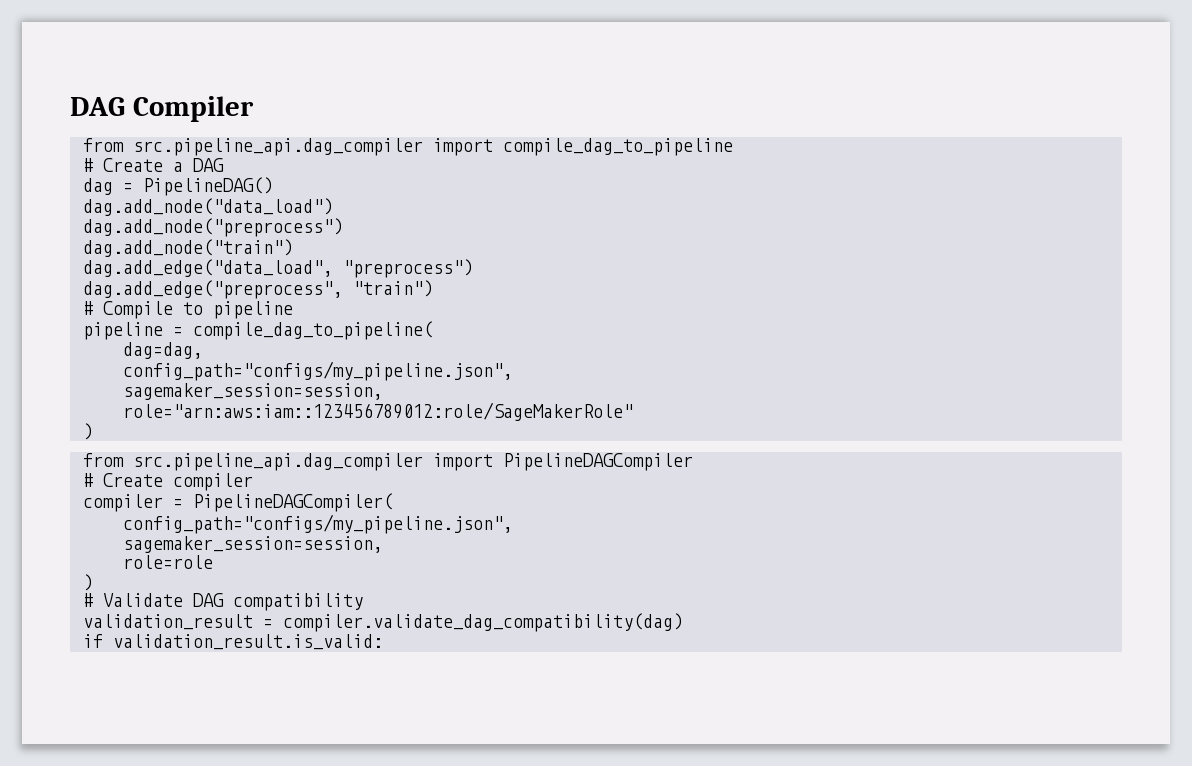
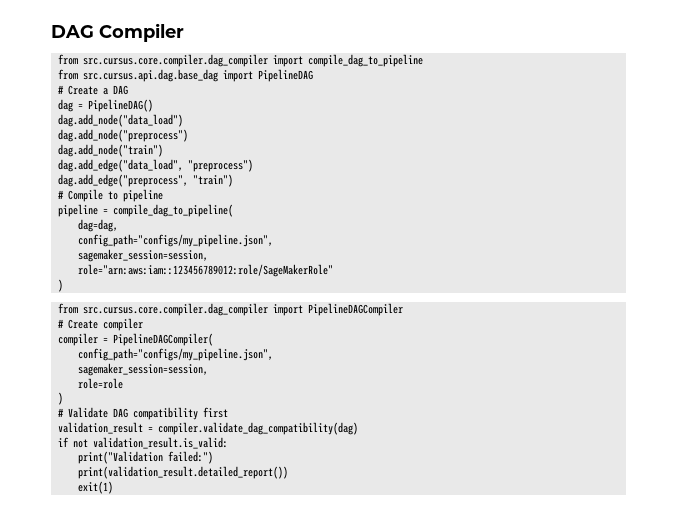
[132,138,423,156] src.pipeline_api.dag_compiler -> [82,54,268,67] src.cursus.core.compiler.dag_compiler
(733, 147) none -> [57,69,313,82] // from src.cursus.api.dag.base_dag import PipelineDAG
[132,453,423,471] src.pipeline_api.dag_compiler -> [82,303,268,316] src.cursus.core.compiler.dag_compiler
(363, 602) none -> [202,407,228,418] first
(103, 641) none -> [72,439,88,448] not
(383, 642) none -> [77,451,213,464] [77,466,288,479] [77,481,113,494] // print("Validation failed:") // print(validation_result.detailed_report()) // exit(1)

